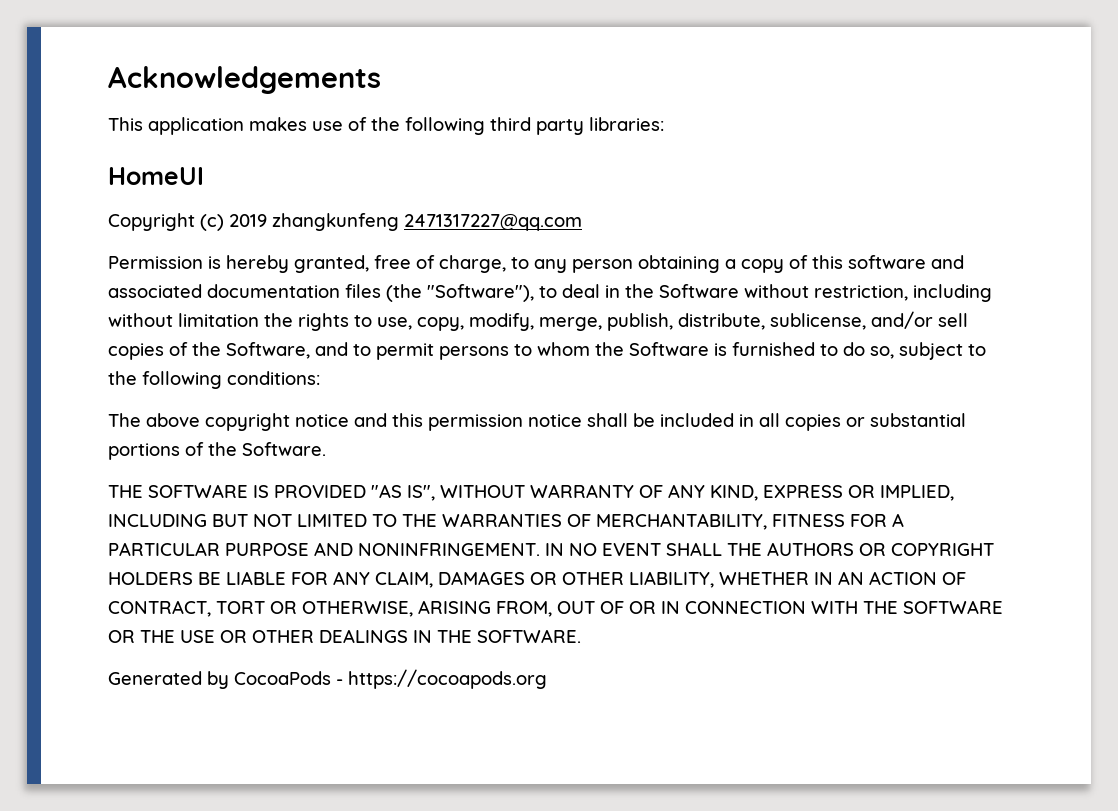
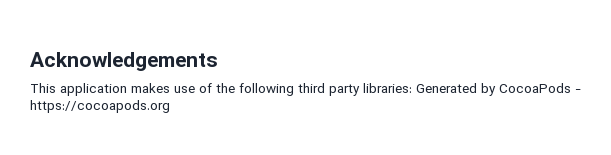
[108,167,204,185] [108,213,582,231] [108,255,964,273] [108,284,992,302] [108,311,968,331] [108,342,986,360] [108,371,320,389] [108,413,966,431] [108,442,326,460] [108,484,954,501] [108,513,904,530] [108,542,994,556] [108,571,966,588] [108,600,1003,617] [108,629,581,643] // HomeUI // Copyright (c) 2019 zhangkunfeng 2471317227@qq.com // Permission is hereby granted, free of charge, to any person obtaining a copy of this software and associated documentation files (the "Software"), to deal in the Software without restriction, including without limitation the rights to use, copy, modify, merge, publish, distribute, sublicense, and/or sell copies of the Software, and to permit persons to whom the Software is furnished to do so, subject to the following conditions: // The above copyright notice and this permission notice shall be included in all copies or substantial portions of the Software. // THE SOFTWARE IS PROVIDED "AS IS", WITHOUT WARRANTY OF ANY KIND, EXPRESS OR IMPLIED, INCLUDING BUT NOT LIMITED TO THE WARRANTIES OF MERCHANTABILITY, FITNESS FOR A PARTICULAR PURPOSE AND NONINFRINGEMENT. IN NO EVENT SHALL THE AUTHORS OR COPYRIGHT HOLDERS BE LIABLE FOR ANY CLAIM, DAMAGES OR OTHER LIABILITY, WHETHER IN AN ACTION OF CONTRACT, TORT OR OTHERWISE, ARISING FROM, OUT OF OR IN CONNECTION WITH THE SOFTWARE OR THE USE OR OTHER DEALINGS IN THE SOFTWARE. // -> (412, 88) none

